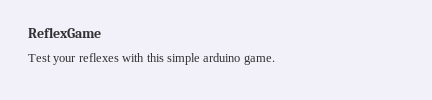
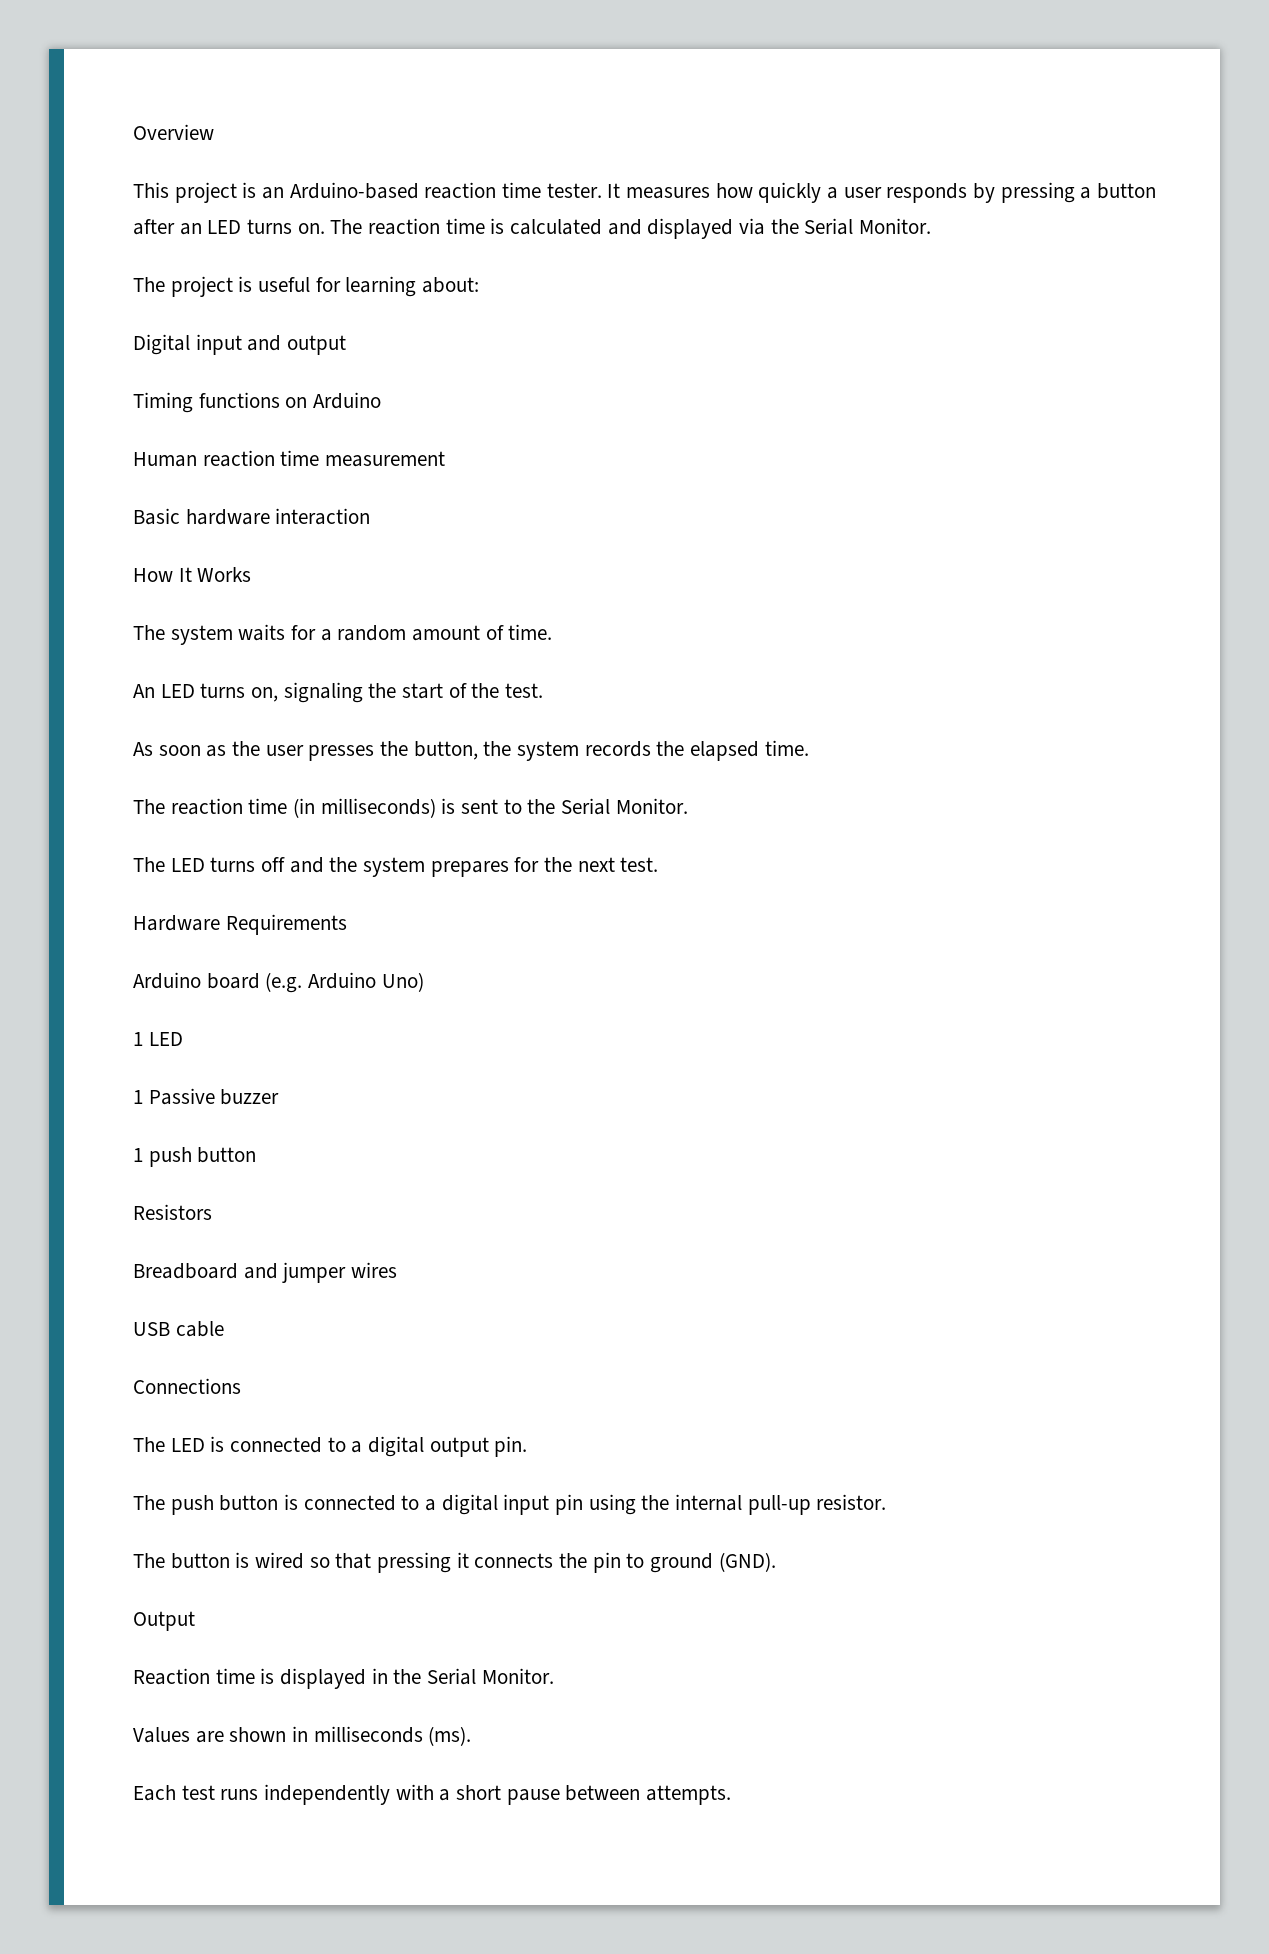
[28,27,101,38] [28,53,275,65] ReflexGame // Test your reflexes with this simple arduino game. -> [133,124,214,140] [133,182,1157,203] [133,218,932,239] [133,276,480,297] [133,334,347,355] [133,392,382,413] [133,450,446,467] [133,508,371,525] [133,567,252,582] [133,624,553,645] [133,682,544,703] [133,740,809,761] [133,798,688,818] [133,857,659,877] [133,914,347,935] [133,972,424,993] [133,1032,183,1046] [133,1088,280,1105] [133,1147,257,1167] [133,1204,212,1220] [133,1262,398,1283] [133,1321,224,1337] [133,1378,241,1394] [133,1436,528,1457] [133,1494,887,1515] [133,1552,776,1573] [133,1611,195,1631] [133,1668,554,1689] [133,1726,472,1746] [133,1784,732,1805] Overview // This project is an Arduino-based reaction time tester. It measures how quickly a user responds by pressing a button after an LED turns on. The reaction time is calculated and displayed via the Serial Monitor. // The project is useful for learning about: // Digital input and output // Timing functions on Arduino // Human reaction time measurement // Basic hardware interaction // How It Works // The system waits for a random amount of time. // An LED turns on, signaling the start of the test. // As soon as the user presses the button, the system records the elapsed time. // The reaction time (in milliseconds) is sent to the Serial Monitor. // The LED turns off and the system prepares for the next test. // Hardware Requirements // Arduino board (e.g. Arduino Uno) // 1 LED // 1 Passive buzzer // 1 push button // Resistors // Breadboard and jumper wires // USB cable // Connections // The LED is connected to a digital output pin. // The push button is connected to a digital input pin using the internal pull-up resistor. // The button is wired so that pressing it connects the pin to ground (GND). // Output // Reaction time is displayed in the Serial Monitor. // Values are shown in milliseconds (ms). // Each test runs independently with a short pause between attempts.

